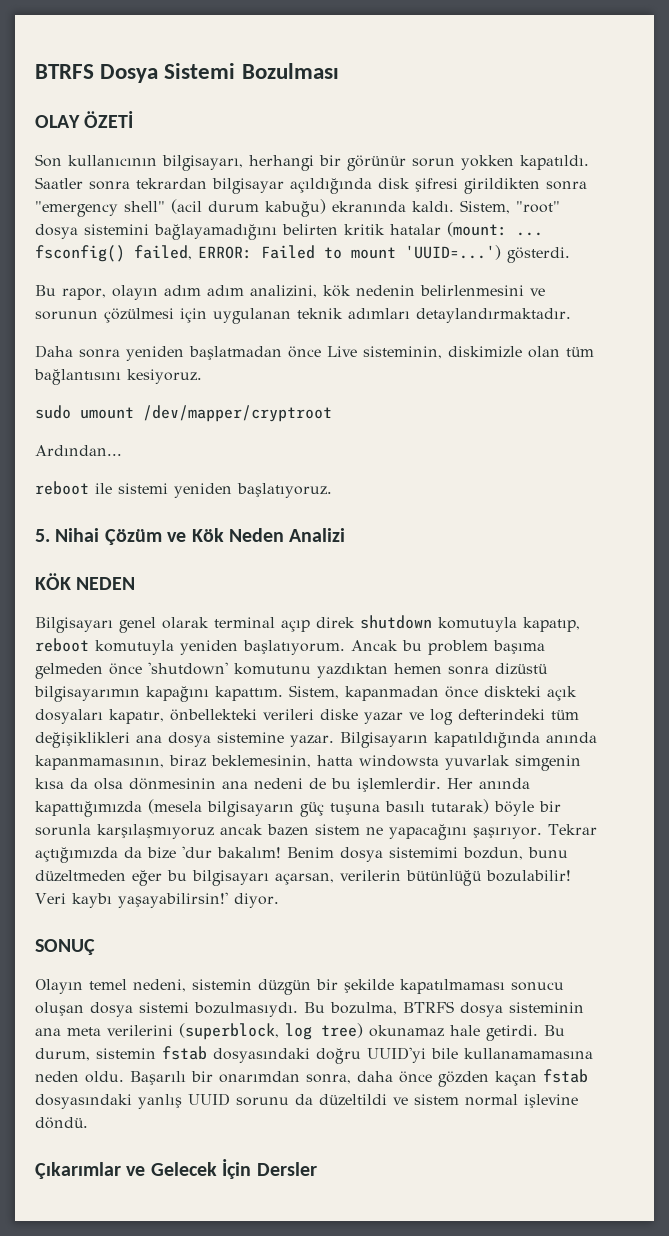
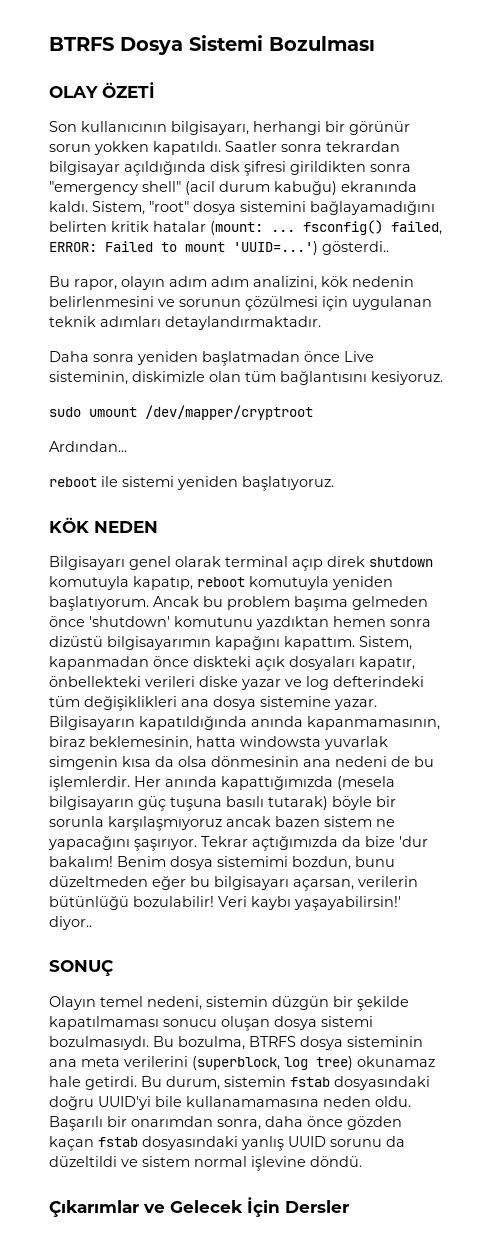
[507,247,570,263] gösterdi. -> [322,241,389,255] gösterdi..
[35,528,346,545] // 5. Nihai Çözüm ve Kök Neden Analizi -> (334, 483) none
[233,893,279,908] diyor. -> [49,916,92,930] diyor..

